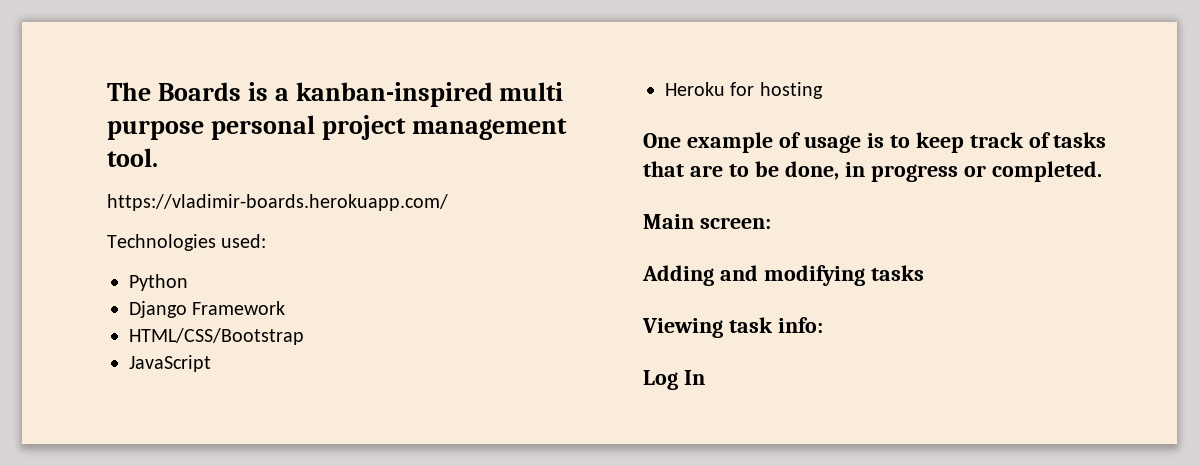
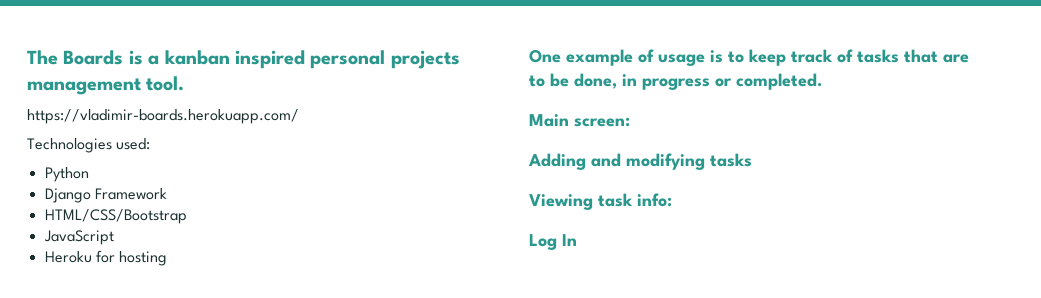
[295,82,564,107] [107,115,406,140] kanban-inspired multi purpose personal project -> [164,50,460,69] kanban inspired personal projects

